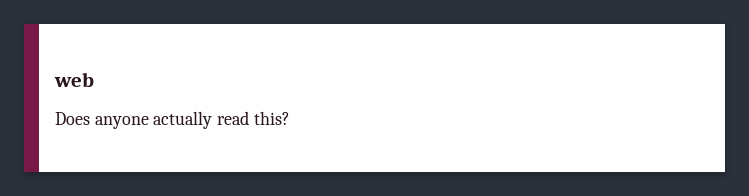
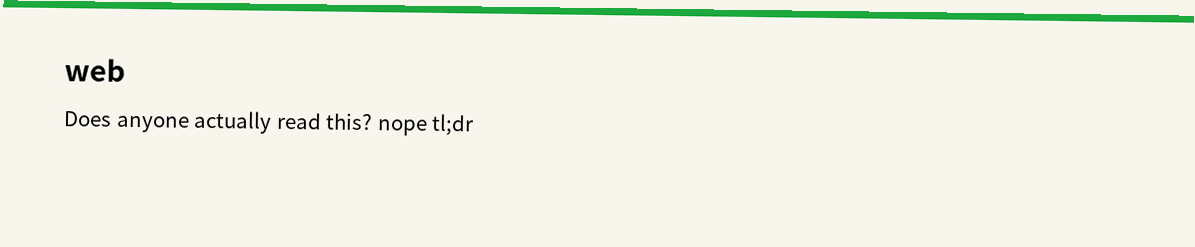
(290, 118) none -> [376,113,475,136] nope tl;dr

